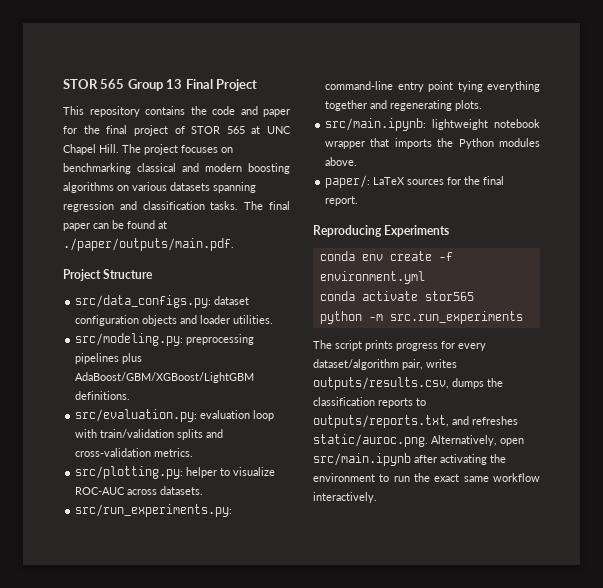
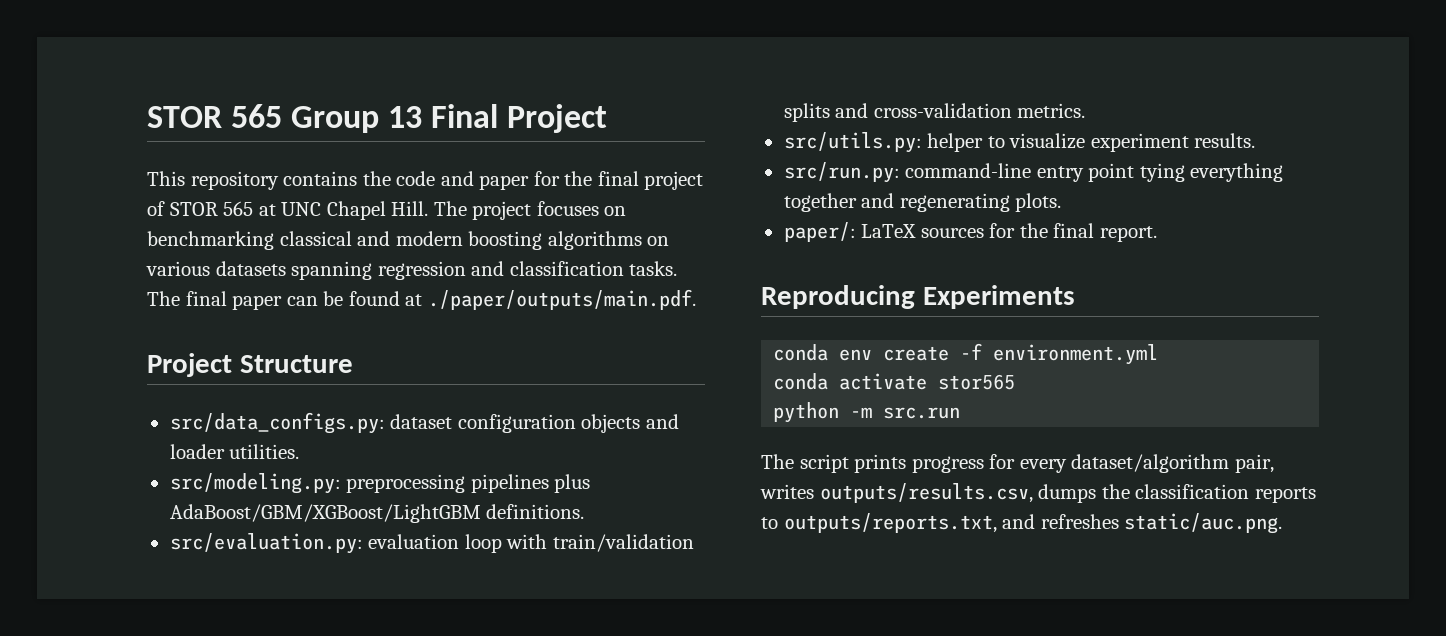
[75,466,184,479] src/plotting.py: -> [783,132,922,153] src/utils.py:
[75,486,204,495] [75,504,233,517] ROC-AUC across datasets. // src/run_experiments.py: -> [1090,133,1256,152] [783,162,900,183] experiment results. // src/run.py:
[325,118,540,131] [325,138,540,149] [325,157,358,166] // src/main.ipynb: lightweight notebook wrapper that imports the Python modules above. -> (1062, 202) none
[389,311,523,324] src.run_experiments -> [883,407,961,419] src.run
[313,434,524,447] [313,453,506,466] [313,473,540,482] [313,492,377,503] static/auroc.png. Alternatively, open src/main.ipynb after activating the environment to run the exact same workflow interactively. -> [1124,513,1283,534] static/auc.png.

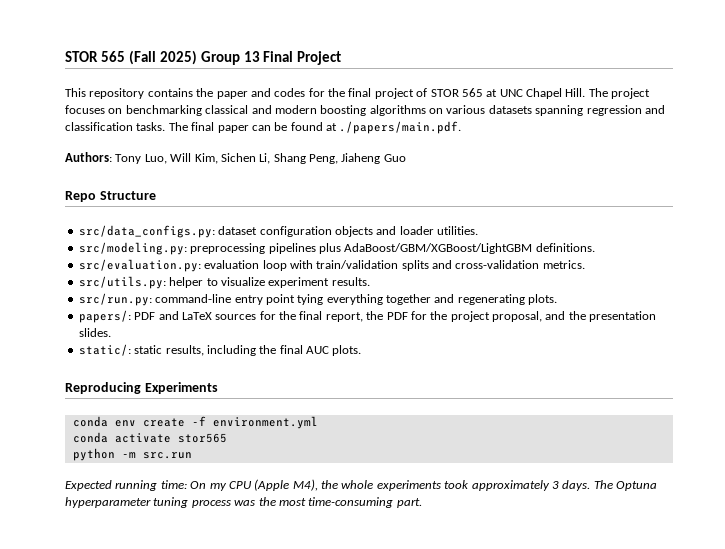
[147,104,283,128] STOR 565 -> [65,50,197,65] STOR 565 (Fall 2025)
[396,171,530,190] code and paper -> [216,88,306,99] paper and codes
[427,289,696,310] [147,353,232,377] ./paper/outputs/main.pdf. // Project -> [339,121,462,134] [65,152,406,164] [65,191,96,202] ./papers/main.pdf. // Authors: Tony Luo, Will Kim, Sichen Li, Shang Peng, Jiaheng Guo // Repo
[783,222,856,242] paper/: -> [78,310,179,323] papers/: PDF and
[1099,226,1157,242] report. -> [325,311,657,322] [78,328,111,337] [78,344,362,356] report, the PDF for the project proposal, and the presentation slides. // static/: static results, including the final AUC plots.
[761,454,1274,473] [760,483,1316,503] [761,513,1283,534] The script prints progress for every dataset/algorithm pair, writes outputs/results.csv, dumps the classification reports to outputs/reports.txt, and refreshes static/auc.png. -> [65,479,657,491] [65,497,422,508] Expected running time: On my CPU (Apple M4), the whole experiments took approximately 3 days. The Optuna hyperparameter tuning process was the most time-consuming part.

